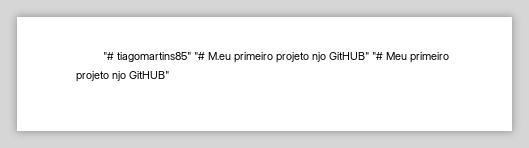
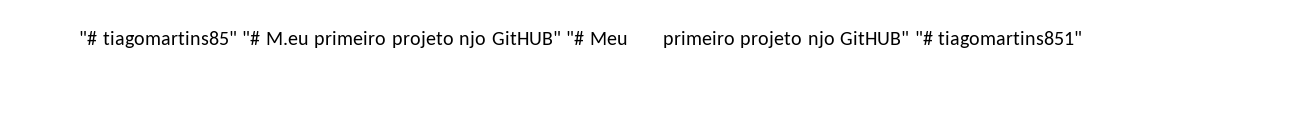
(169, 75) none -> [914,31,1082,48] "# tiagomartins851"

